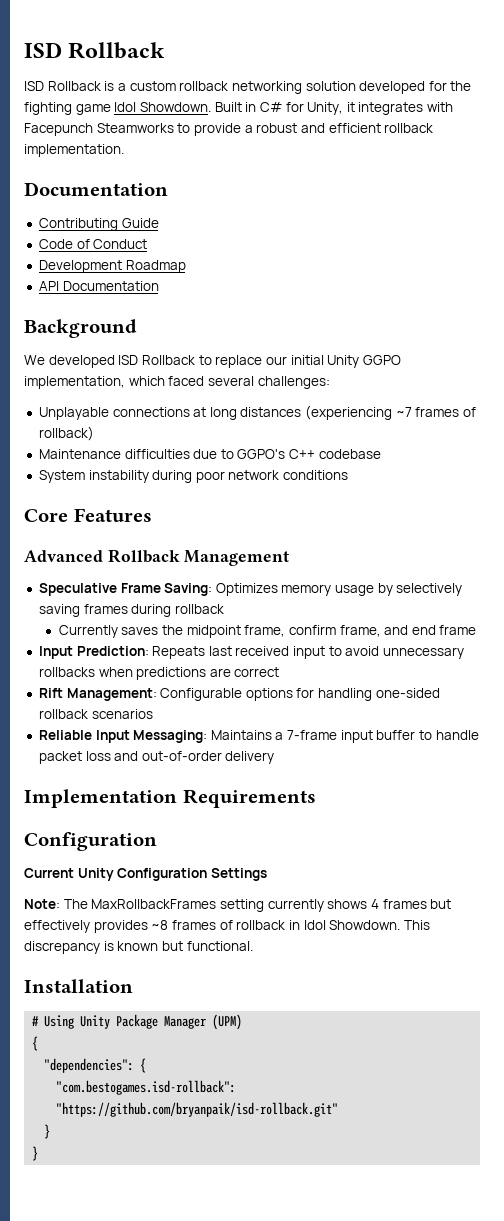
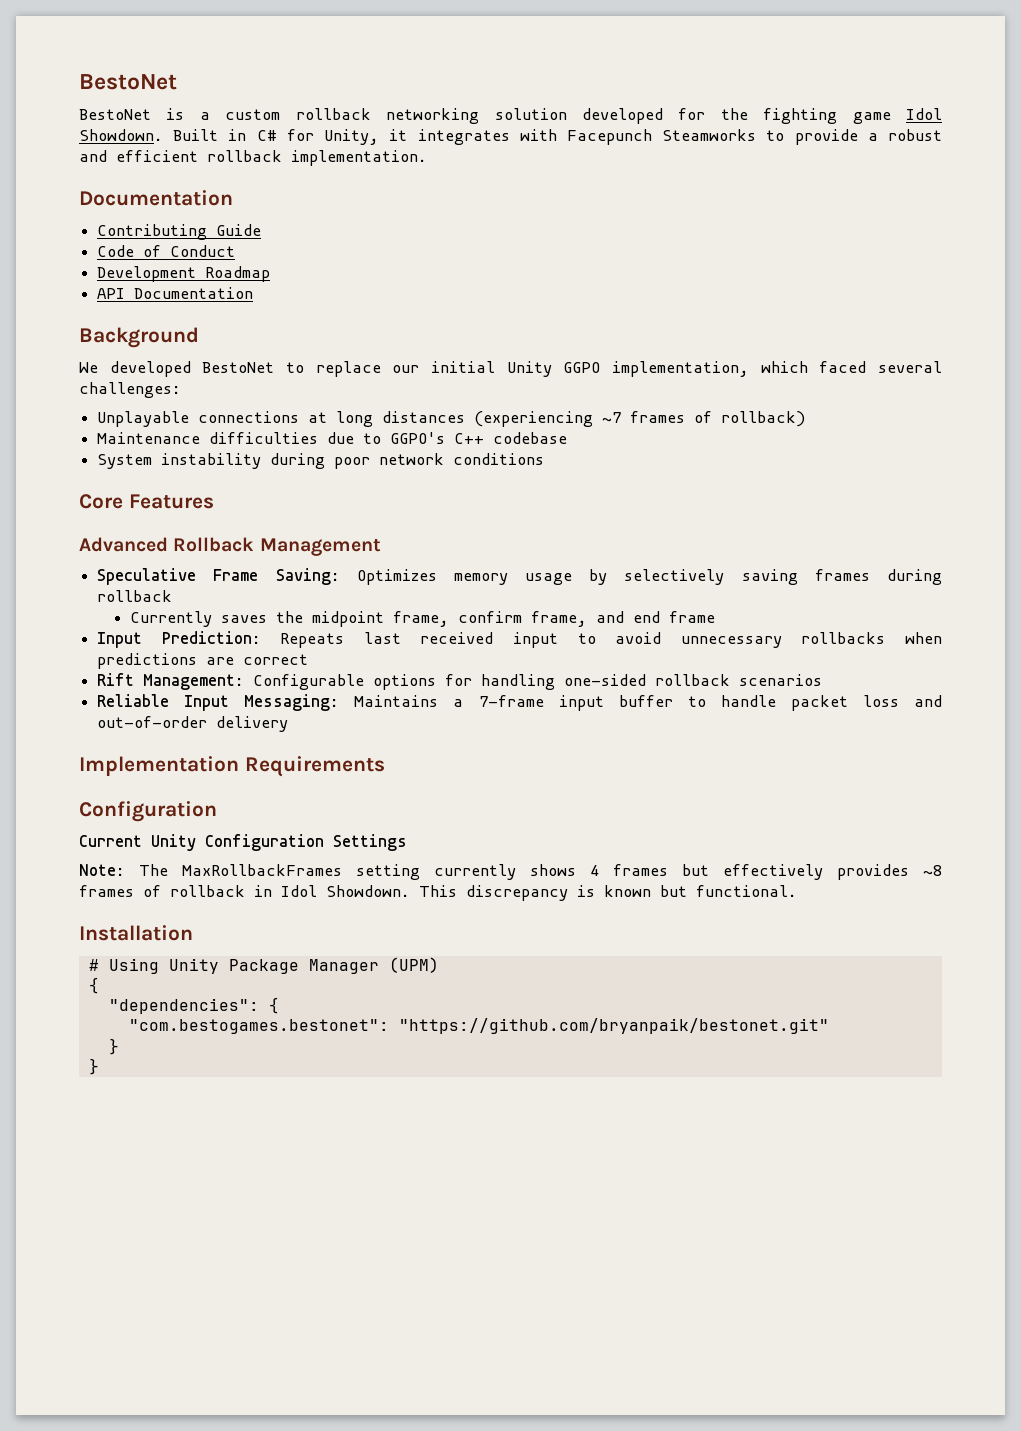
[24,42,166,59] [24,81,101,91] ISD Rollback // ISD Rollback -> [79,74,177,90] [79,109,151,120] BestoNet // BestoNet
[118,355,195,365] ISD Rollback -> [202,362,275,373] BestoNet
[56,1080,237,1095] [56,1102,339,1117] "com.bestogames.isd-rollback": "https://github.com/bryanpaik/isd-rollback.git" -> [128,1018,829,1034] "com.bestogames.bestonet": "https://github.com/bryanpaik/bestonet.git"

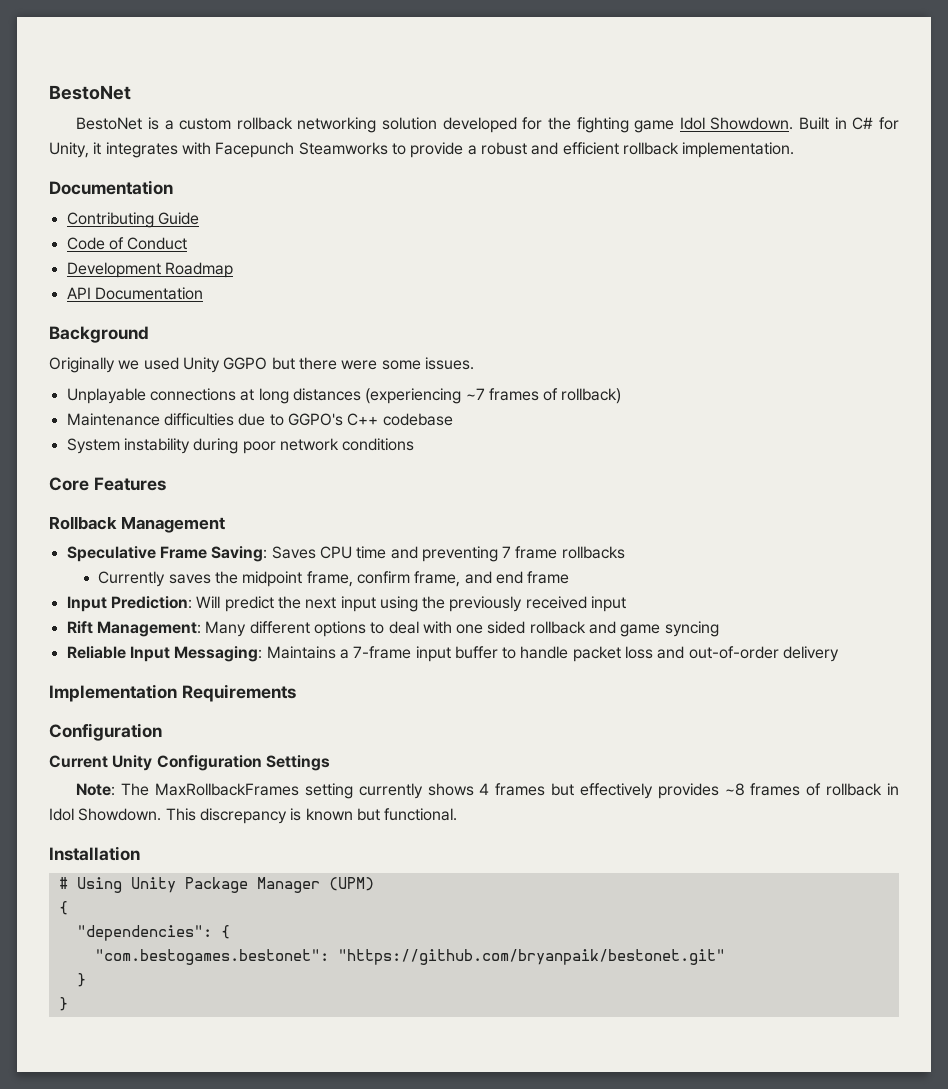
[79,361,942,377] [79,382,181,398] We developed BestoNet to replace our initial Unity GGPO implementation, which faced several challenges: -> [49,357,474,373] Originally we used Unity GGPO but there were some issues.
[79,537,168,552] Advanced -> (166, 484) none
[356,569,942,585] [97,590,173,602] Optimizes memory usage by selectively saving frames during rollback -> [271,546,625,562] Saves CPU time and preventing 7 frame rollbacks
[280,632,943,648] [97,653,309,669] [97,673,823,690] Repeats last received input to avoid unnecessary rollbacks when predictions are correct // Rift Management: Configurable options for handling one-sided rollback scenarios -> [196,596,627,612] [66,621,719,637] Will predict the next input using the previously received input // Rift Management: Many different options to deal with one sided rollback and game syncing

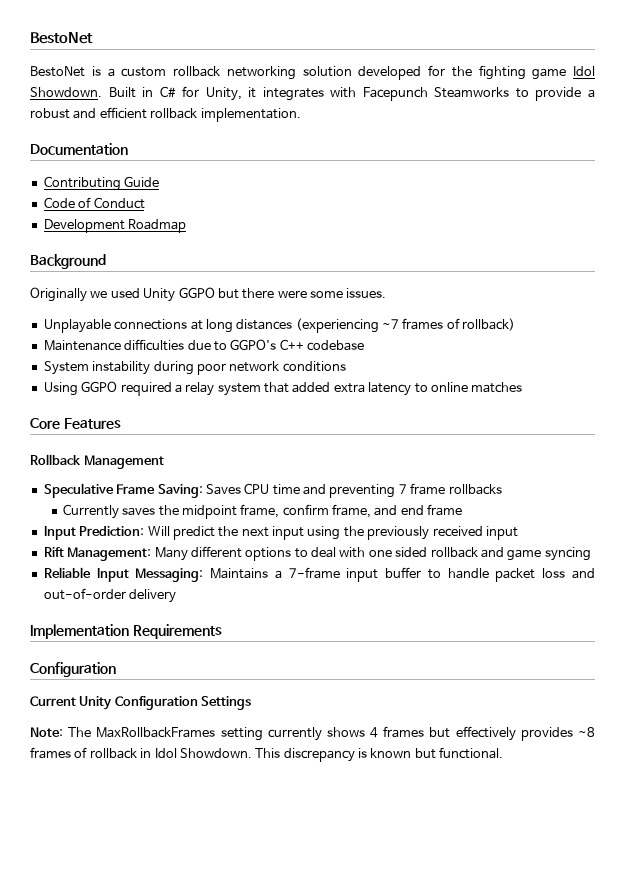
[66,287,203,300] // API Documentation -> (187, 226) none
(415, 444) none -> [43,381,523,396] // Using GGPO required a relay system that added extra latency to online matches
[49,846,140,861] [58,877,374,893] [58,901,68,915] [76,925,230,941] [94,949,725,965] [76,973,86,987] [58,997,68,1011] // Installation // # Using Unity Package Manager (UPM) // { // "dependencies": { // "com.bestogames.bestonet": "https://github.com/bryanpaik/bestonet.git" // } // } -> (504, 753) none

